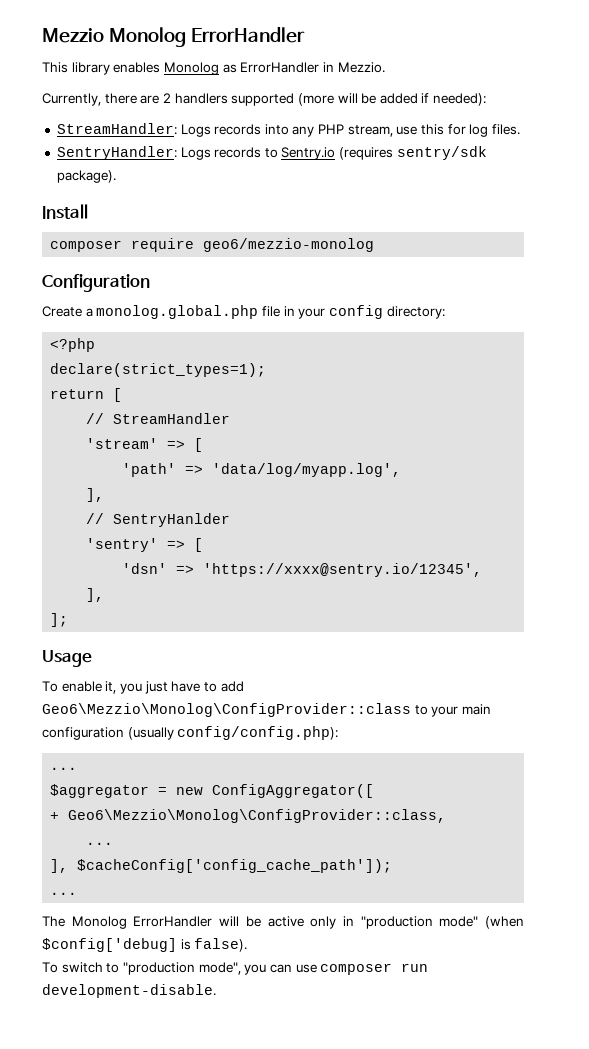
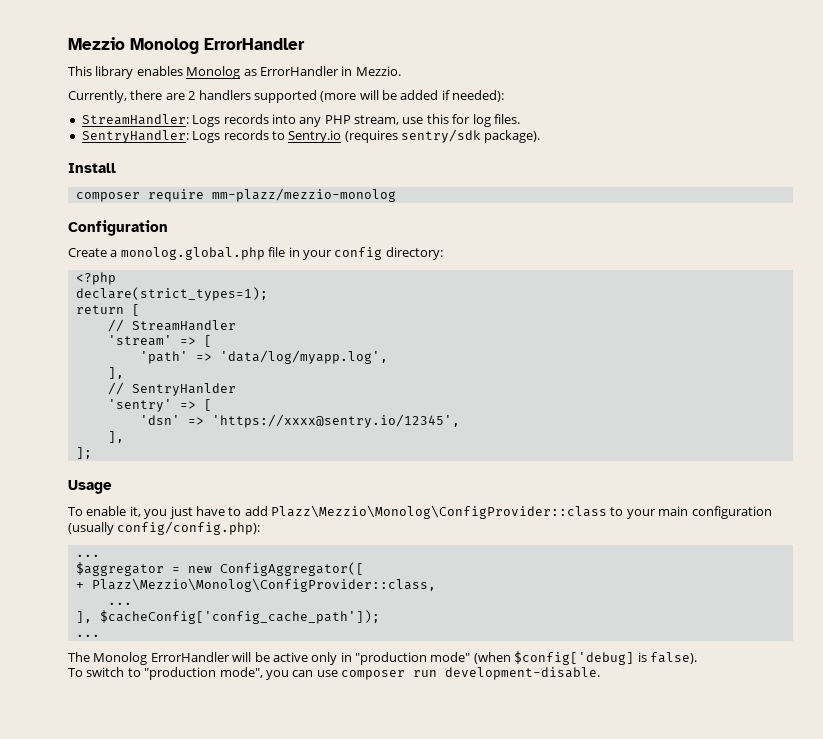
[203,238,375,252] geo6/mezzio-monolog -> [211,188,396,202] mm-plazz/mezzio-monolog
[42,703,411,717] Geo6\Mezzio\Monolog\ConfigProvider::class -> [271,505,607,519] Plazz\Mezzio\Monolog\ConfigProvider::class
[68,809,447,823] Geo6\Mezzio\Monolog\ConfigProvider::class, -> [91,578,436,592] Plazz\Mezzio\Monolog\ConfigProvider::class,

